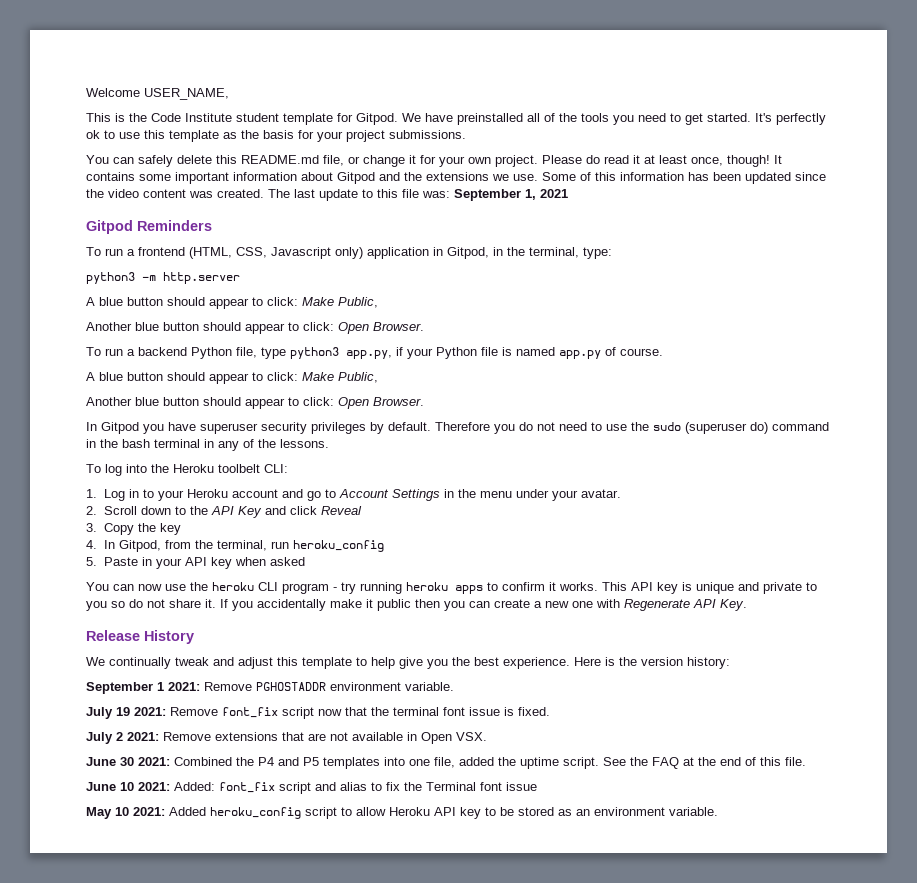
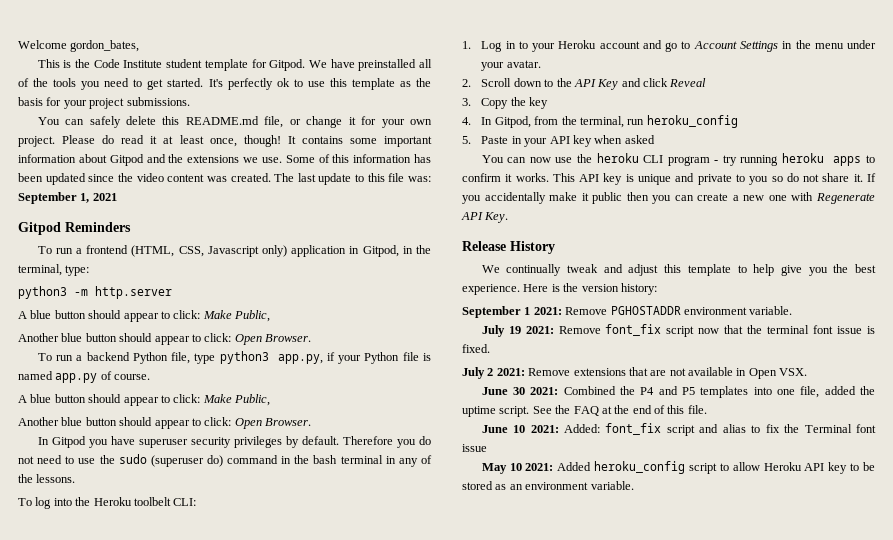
[144,88,229,100] USER_NAME, -> [70,40,140,52] gordon_bates,

